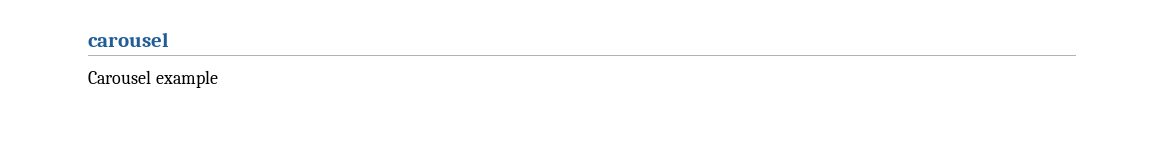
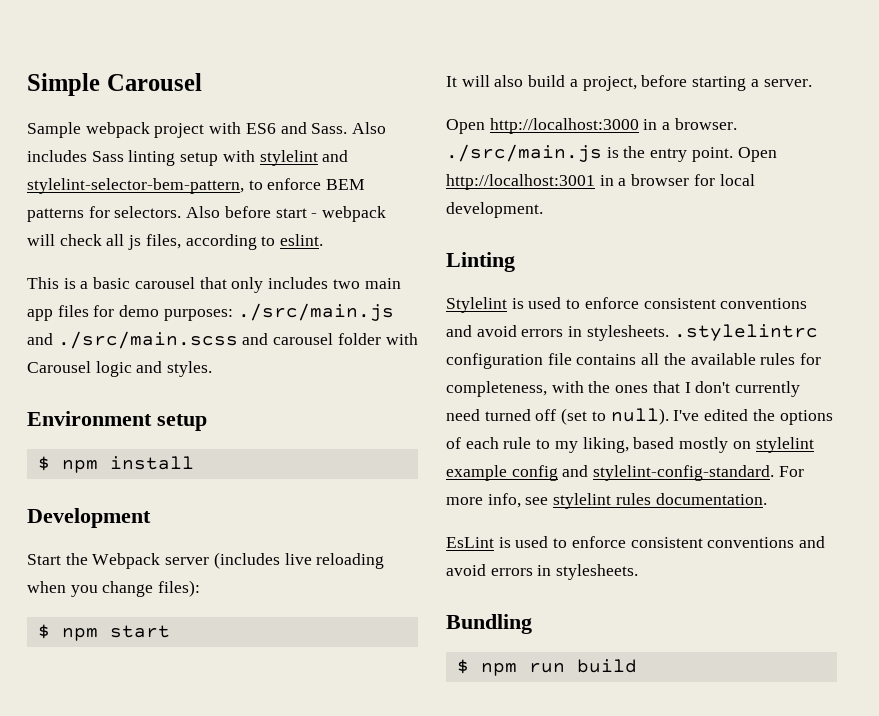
[88,32,169,47] [88,70,218,88] carousel // Carousel example -> [27,73,202,96] [27,122,387,138] [27,150,349,166] [27,178,366,194] [27,206,387,222] [27,234,324,250] [27,277,401,293] [27,303,394,321] [27,331,418,349] [27,361,213,377] [27,411,207,431] [37,456,194,473] [27,508,151,528] [27,552,385,569] [27,580,201,597] [37,624,170,641] [446,75,812,91] [446,118,737,134] [446,144,777,162] [446,174,755,190] [446,202,543,218] [446,252,515,272] [446,297,808,313] [446,324,818,341] [446,353,822,369] [446,381,801,397] [446,408,833,425] [446,437,814,453] [446,465,804,481] [446,493,767,509] [446,536,826,548] [446,564,639,580] [446,614,532,634] [456,659,637,676] Simple Carousel // Sample webpack project with ES6 and Sass. Also includes Sass linting setup with stylelint and stylelint-selector-bem-pattern, to enforce BEM patterns for selectors. Also before start - webpack will check all js files, according to eslint. // This is a basic carousel that only includes two main app files for demo purposes: ./src/main.js and ./src/main.scss and carousel folder with Carousel logic and styles. // Environment setup // $ npm install // Development // Start the Webpack server (includes live reloading when you change files): // $ npm start // It will also build a project, before starting a server. // Open http://localhost:3000 in a browser. ./src/main.js is the entry point. Open http://localhost:3001 in a browser for local development. // Linting // Stylelint is used to enforce consistent conventions and avoid errors in stylesheets. .stylelintrc configuration file contains all the available rules for completeness, with the ones that I don't currently need turned off (set to null). I've edited the options of each rule to my liking, based mostly on stylelint example config and stylelint-config-standard. For more info, see stylelint rules documentation. // EsLint is used to enforce consistent conventions and avoid errors in stylesheets. // Bundling // $ npm run build

